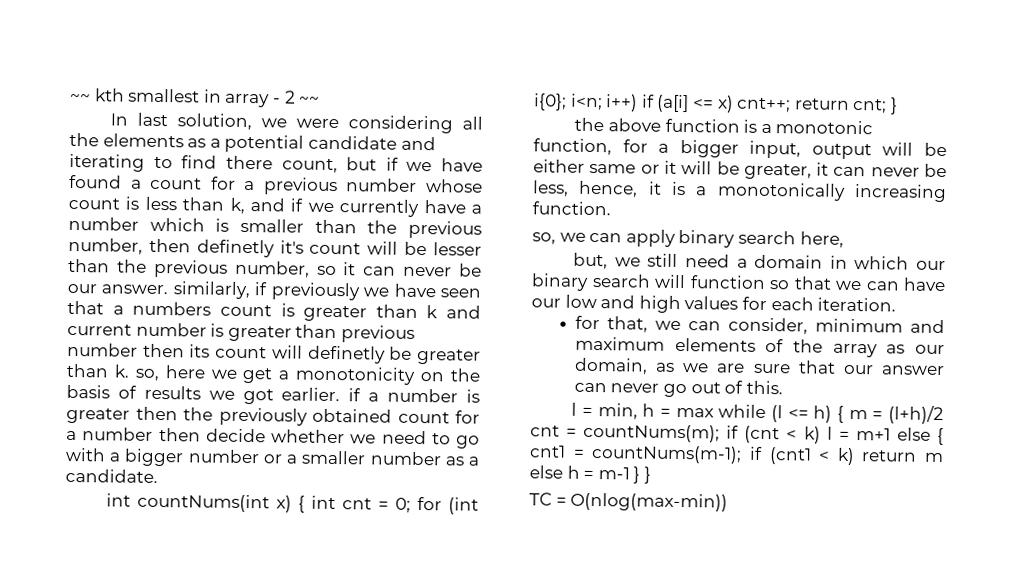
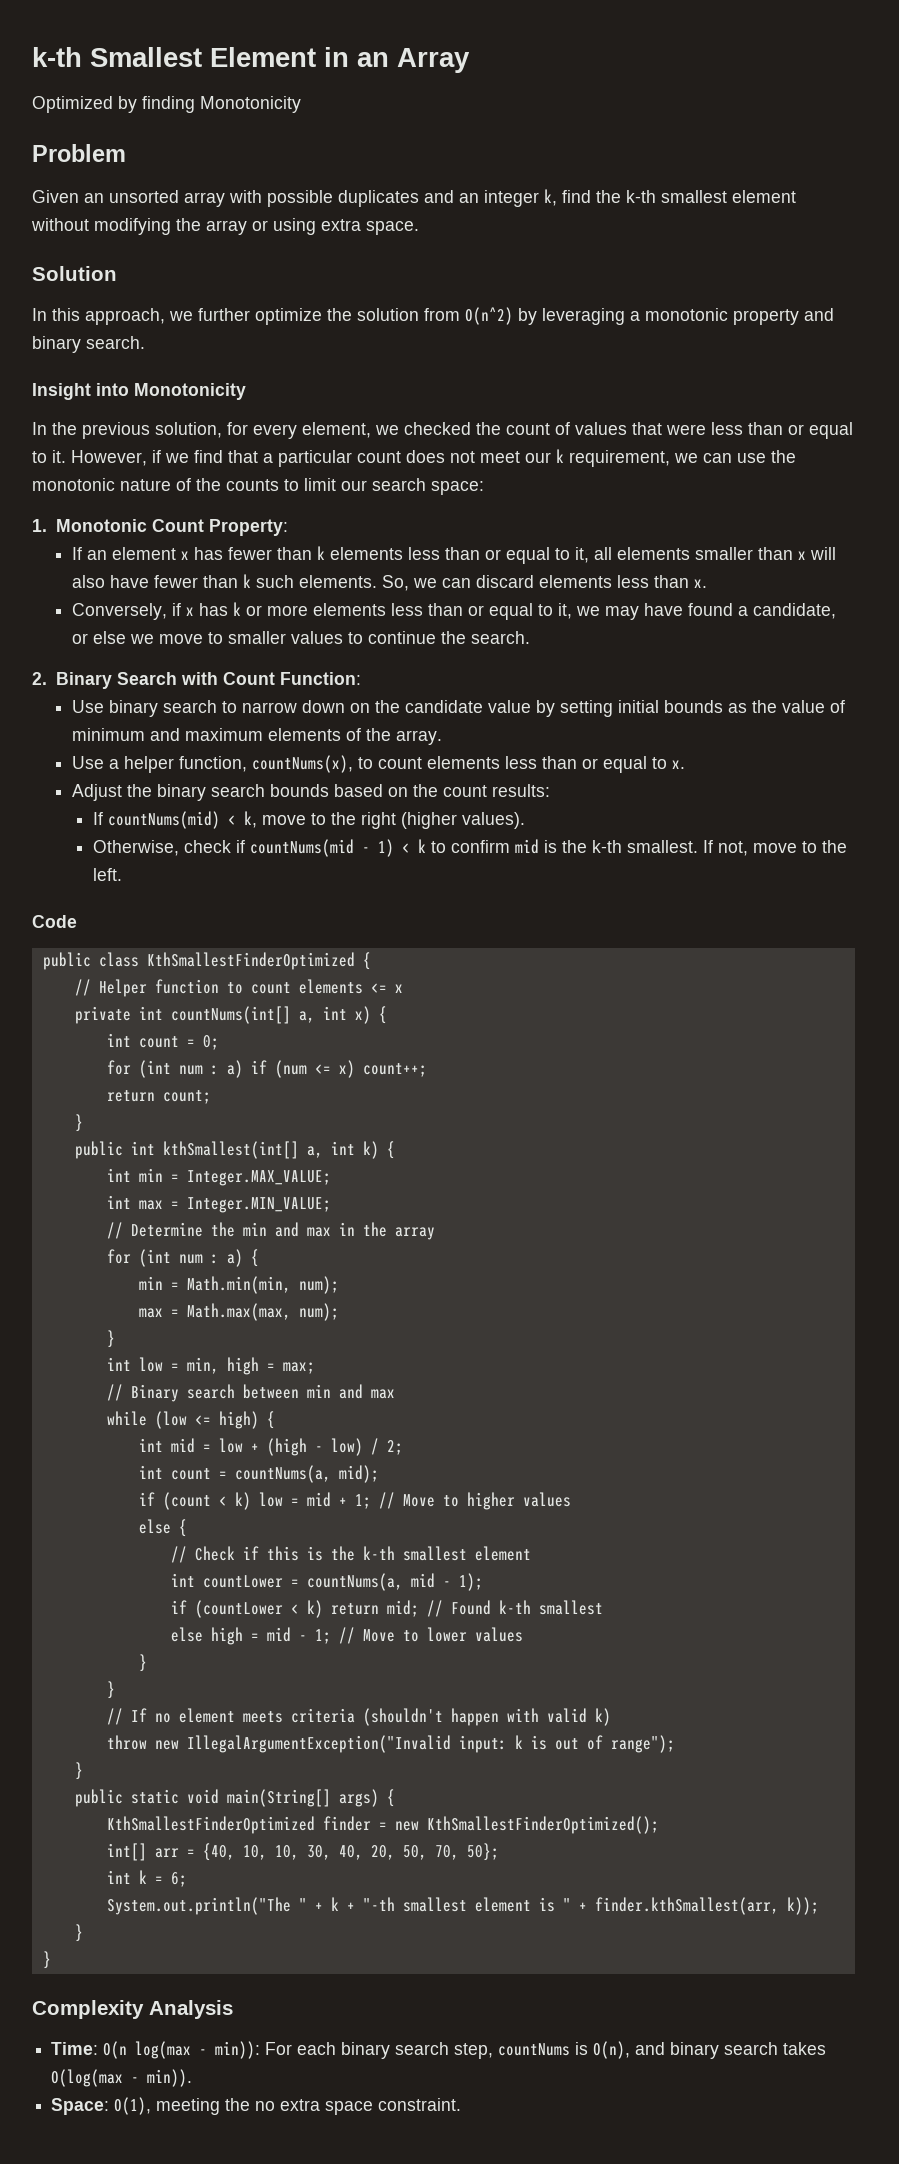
[70,88,321,108] [110,112,484,134] [69,132,436,153] [69,153,483,174] [69,174,483,196] [68,196,482,217] [68,216,482,239] [68,237,482,258] [68,258,482,278] [67,281,481,301] [67,300,481,322] [67,322,415,343] [67,342,482,365] [66,363,481,385] [66,384,481,405] [66,406,480,426] [66,427,480,449] [65,447,480,467] [65,468,158,483] [106,493,479,515] [533,93,898,115] [574,117,874,135] [533,138,947,160] [533,159,947,180] [533,180,947,203] [532,201,611,216] [532,229,844,248] [573,252,946,271] [531,273,946,292] [531,294,897,314] [574,315,808,335] ~~ kth smallest in array - 2 ~~ // In last solution, we were considering all the elements as a potential candidate and iterating to find there count, but if we have found a count for a previous number whose count is less than k, and if we currently have a number which is smaller than the previous number, then definetly it's count will be lesser than the previous number, so it can never be our answer. similarly, if previously we have seen that a numbers count is greater than k and current number is greater than previous number then its count will definetly be greater than k. so, here we get a monotonicity on the basis of results we got earlier. if a number is greater then the previously obtained count for a number then decide whether we need to go with a bigger number or a smaller number as a candidate. // int countNums(int x) { int cnt = 0; for (int i{0}; i<n; i++) if (a[i] <= x) cnt++; return cnt; } // the above function is a monotonic function, for a bigger input, output will be either same or it will be greater, it can never be less, hence, it is a monotonically increasing function. // so, we can apply binary search here, // but, we still need a domain in which our binary search will function so that we can have our low and high values for each iteration. // for that, we can consider, -> [32,47,470,73] [32,96,301,113] [32,144,126,162] [32,189,796,207] [31,218,419,235] [32,266,117,281] [32,307,834,325] [32,336,145,353] [32,383,246,400] [32,422,853,439] [32,449,796,467] [32,478,484,495] [32,519,288,536] [71,546,836,564] [71,574,707,591] [71,602,836,620] [71,631,530,644] [32,672,361,689] [71,700,845,717] k-th Smallest Element in an Array // Optimized by finding Monotonicity // Problem // Given an unsorted array with possible duplicates and an integer k, find the k-th smallest element without modifying the array or using extra space. // Solution // In this approach, we further optimize the solution from O(n^2) by leveraging a monotonic property and binary search. // Insight into Monotonicity // In the previous solution, for every element, we checked the count of values that were less than or equal to it. However, if we find that a particular count does not meet our k requirement, we can use the monotonic nature of the counts to limit our search space: // 1. Monotonic Count Property: // If an element x has fewer than k elements less than or equal to it, all elements smaller than x will also have fewer than k such elements. So, we can discard elements less than x. // Conversely, if x has k or more elements less than or equal to it, we may have found a candidate, or else we move to smaller values to continue the search. // 2. Binary Search with Count Function: // Use binary search to narrow down on the candidate value by setting initial bounds as the value of
[832,343,945,358] [573,357,945,376] [573,380,783,398] [571,402,944,425] [530,423,944,446] [529,444,944,466] [529,465,651,484] [529,492,729,512] array as our domain, as we are sure that our answer can never go out of this. // l = min, h = max while (l <= h) { m = (l+h)/2 cnt = countNums(m); if (cnt < k) l = m+1 else { cnt1 = countNums(m-1); if (cnt1 < k) return m else h = m-1 } } // TC = O(nlog(max-min)) -> [395,730,442,745] [71,755,685,773] [71,784,550,801] [92,811,525,829] [92,839,847,857] [92,868,122,881] [32,915,77,928] [42,952,371,970] [74,979,403,997] [74,1006,387,1024] [106,1033,219,1050] [106,1060,427,1078] [106,1090,211,1104] [74,1114,83,1132] [74,1141,395,1159] [106,1168,331,1186] [106,1195,331,1213] [106,1222,435,1240] [106,1249,259,1267] [138,1276,339,1294] [138,1303,339,1321] [106,1330,115,1348] [106,1357,315,1375] [106,1384,395,1402] [106,1411,275,1429] [138,1438,403,1456] [138,1465,379,1483] [138,1492,571,1510] [138,1519,187,1537] [170,1546,531,1563] [170,1573,483,1591] [170,1600,603,1618] [170,1627,523,1645] [138,1654,147,1672] [106,1681,115,1699] [106,1708,611,1726] [106,1735,675,1753] [74,1762,83,1780] [74,1789,395,1807] [106,1816,659,1834] [106,1843,499,1861] [106,1870,187,1887] [106,1897,819,1915] [74,1924,83,1942] [42,1951,51,1969] [32,2000,233,2019] [51,2041,827,2059] [51,2069,193,2087] [51,2097,462,2115] array. // Use a helper function, countNums(x), to count elements less than or equal to x. // Adjust the binary search bounds based on the count results: // If countNums(mid) < k, move to the right (higher values). // Otherwise, check if countNums(mid - 1) < k to confirm mid is the k-th smallest. If not, move to the left. // Code // public class KthSmallestFinderOptimized { // // Helper function to count elements <= x // private int countNums(int[] a, int x) { // int count = 0; // for (int num : a) if (num <= x) count++; // return count; // } // public int kthSmallest(int[] a, int k) { // int min = Integer.MAX_VALUE; // int max = Integer.MIN_VALUE; // // Determine the min and max in the array // for (int num : a) { // min = Math.min(min, num); // max = Math.max(max, num); // } // int low = min, high = max; // // Binary search between min and max // while (low <= high) { // int mid = low + (high - low) / 2; // int count = countNums(a, mid); // if (count < k) low = mid + 1; // Move to higher values // else { // // Check if this is the k-th smallest element // int countLower = countNums(a, mid - 1); // if (countLower < k) return mid; // Found k-th smallest // else high = mid - 1; // Move to lower values // } // } // // If no element meets criteria (shouldn't happen with valid k) // throw new IllegalArgumentException("Invalid input: k is out of range"); // } // public static void main(String[] args) { // KthSmallestFinderOptimized finder = new KthSmallestFinderOptimized(); // int[] arr = {40, 10, 10, 30, 40, 20, 50, 70, 50}; // int k = 6; // System.out.println("The " + k + "-th smallest element is " + finder.kthSmallest(arr, k)); // } // } // Complexity Analysis // Time: O(n log(max - min)): For each binary search step, countNums is O(n), and binary search takes O(log(max - min)). // Space: O(1), meeting the no extra space constraint.

